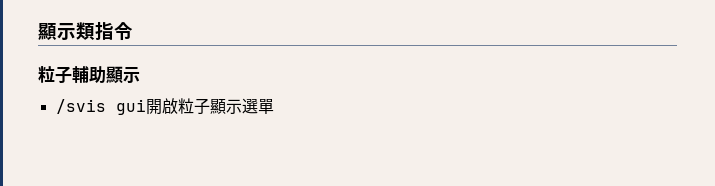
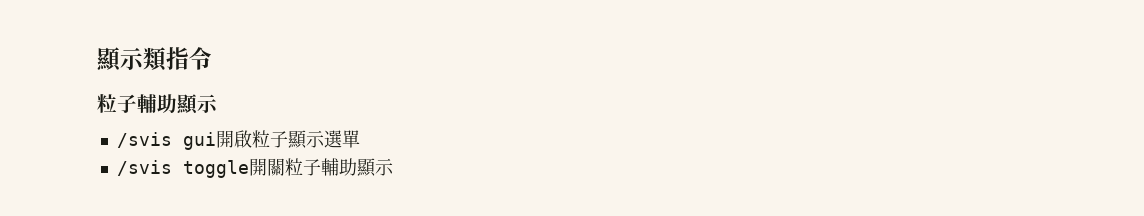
(274, 106) none -> [116,158,394,178] // /svis toggle開關粒子輔助顯示

